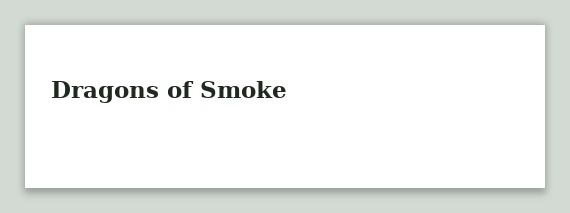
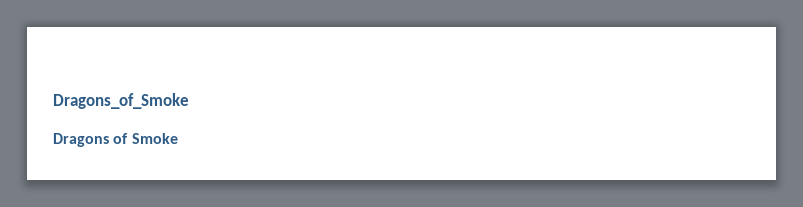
(51, 92) none -> [53,93,189,109] Dragons_of_Smoke //

